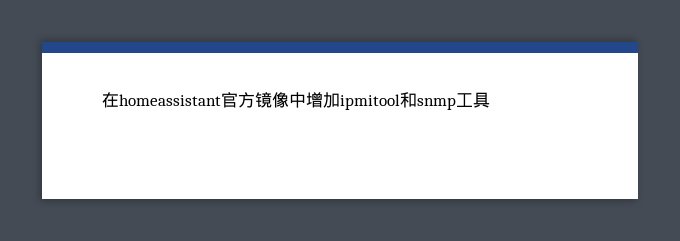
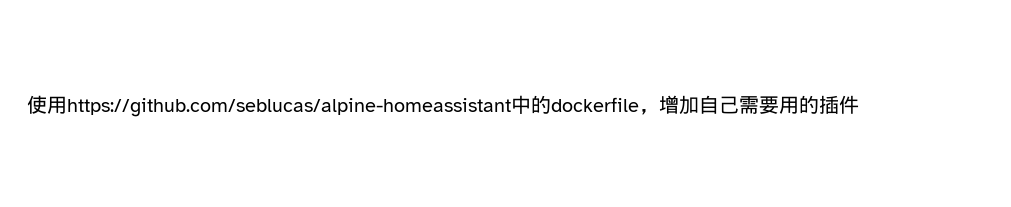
[102,92,490,110] 在homeassistant官方镜像中增加ipmitool和snmp工具 -> [27,95,859,117] 使用https://github.com/seblucas/alpine-homeassistant中的dockerfile，增加自己需要用的插件

